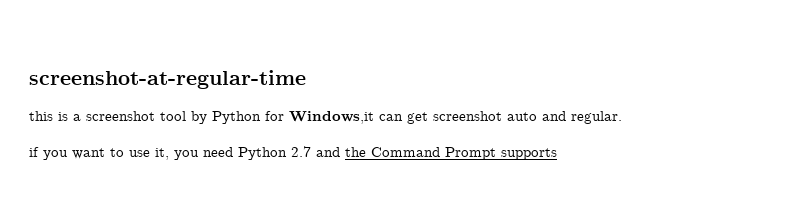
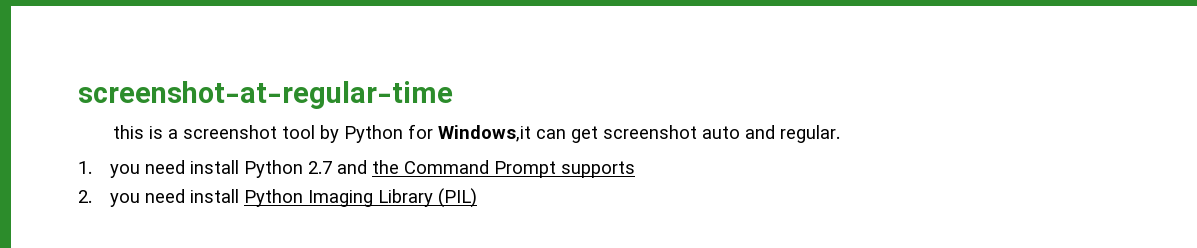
[29,147,233,160] if you want to use it, you need -> [78,160,240,178] 1. you need install
(557, 154) none -> [78,188,478,208] // 2. you need install Python Imaging Library (PIL)

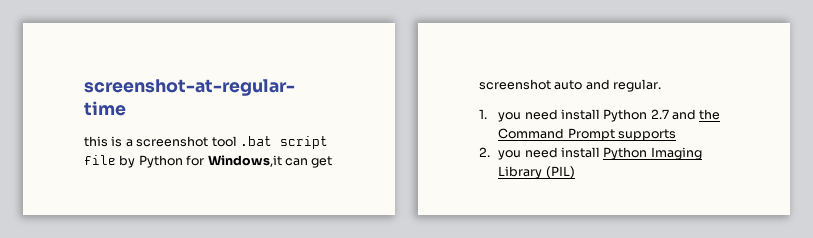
(315, 132) none -> [239,136,328,149] [84,155,116,165] .bat script file

